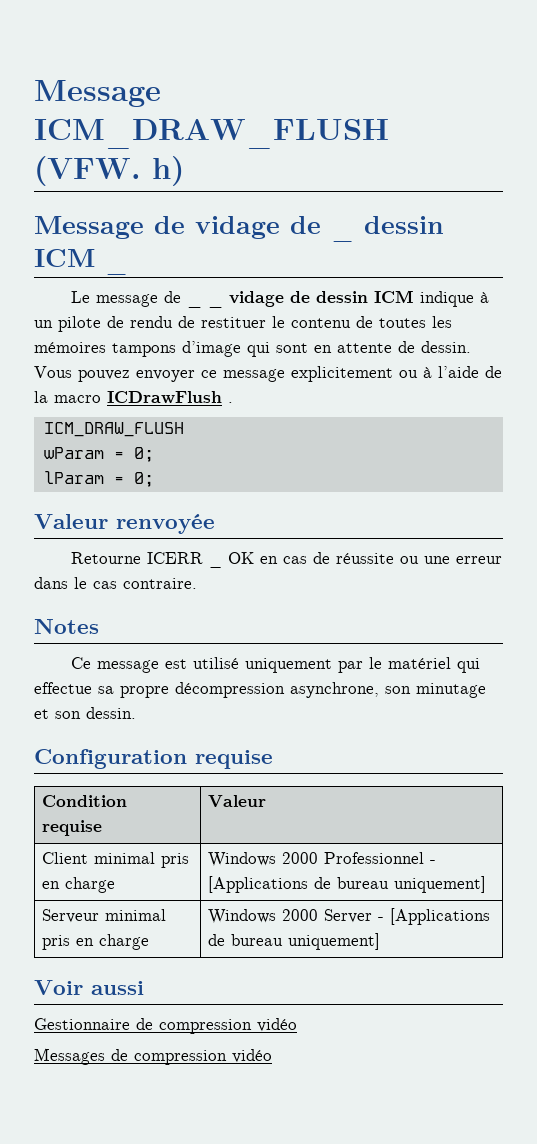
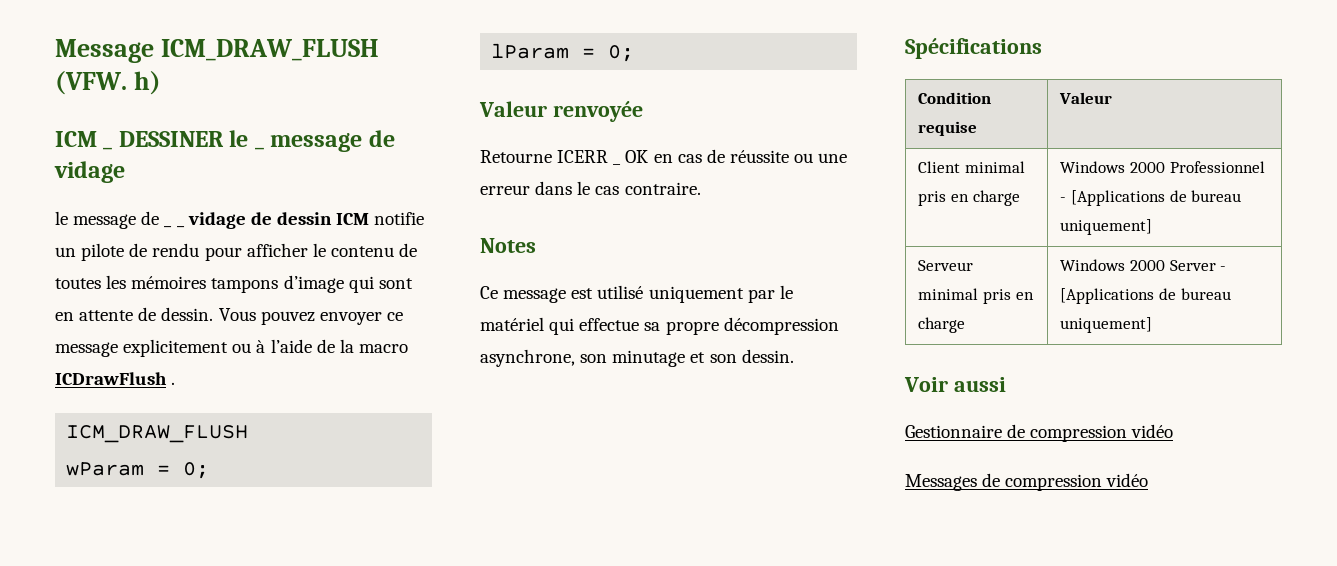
[34,216,321,239] [331,234,354,242] [364,216,444,234] [34,249,95,267] [105,267,128,275] [71,291,91,303] Message de vidage de _ dessin ICM _ // Le -> [55,131,97,147] [103,147,113,150] [118,130,249,147] [254,130,395,152] [54,161,125,183] [55,211,68,225] ICM _ DESSINER le _ message de vidage // le
[420,291,490,307] indique à -> [374,212,425,225] notifie
[178,316,266,328] de restituer -> [204,243,308,261] pour afficher
[34,749,273,769] Configuration requise -> [905,38,1042,59] Spécifications

